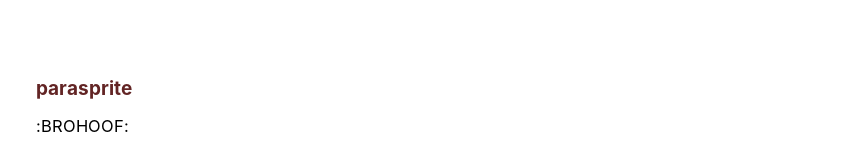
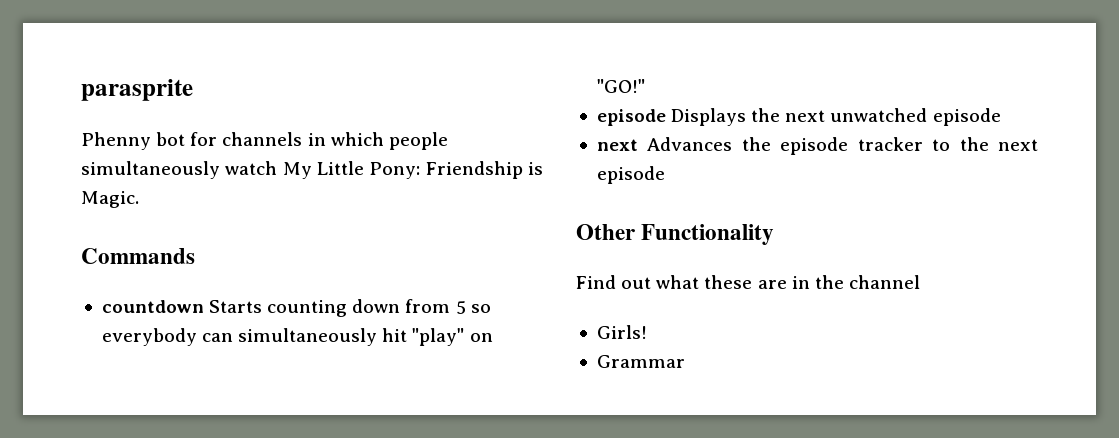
[36,120,129,132] :BROHOOF: -> [81,132,448,150] [81,161,543,179] [81,191,139,208] [81,248,195,264] [101,299,491,317] [101,328,493,346] [596,79,645,93] [596,108,1001,126] [596,137,1038,155] [596,166,665,184] [576,224,775,245] [576,275,920,289] [596,325,647,339] [596,355,685,368] Phenny bot for channels in which people simultaneously watch My Little Pony: Friendship is Magic. // Commands // countdown Starts counting down from 5 so everybody can simultaneously hit "play" on "GO!" // episode Displays the next unwatched episode // next Advances the episode tracker to the next episode // Other Functionality // Find out what these are in the channel // Girls! // Grammar

